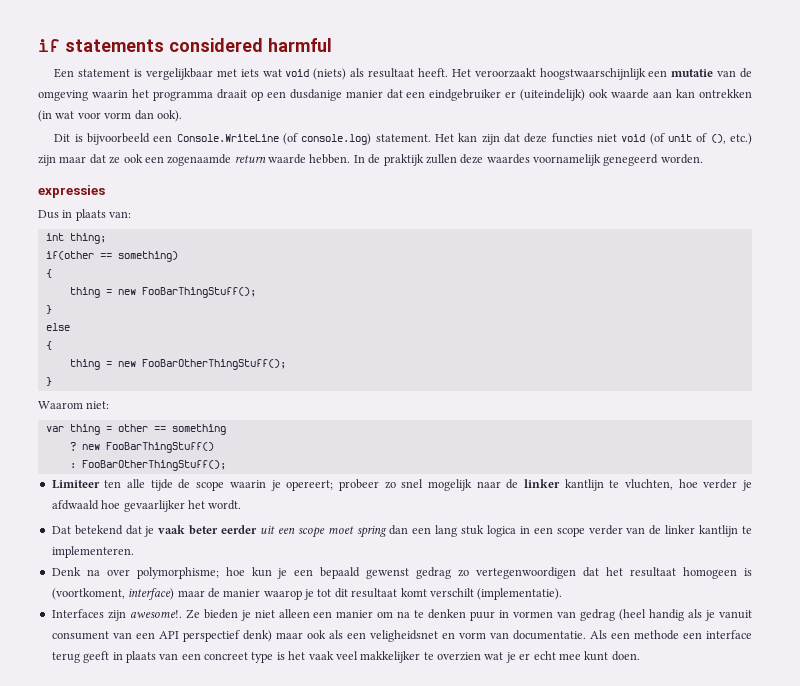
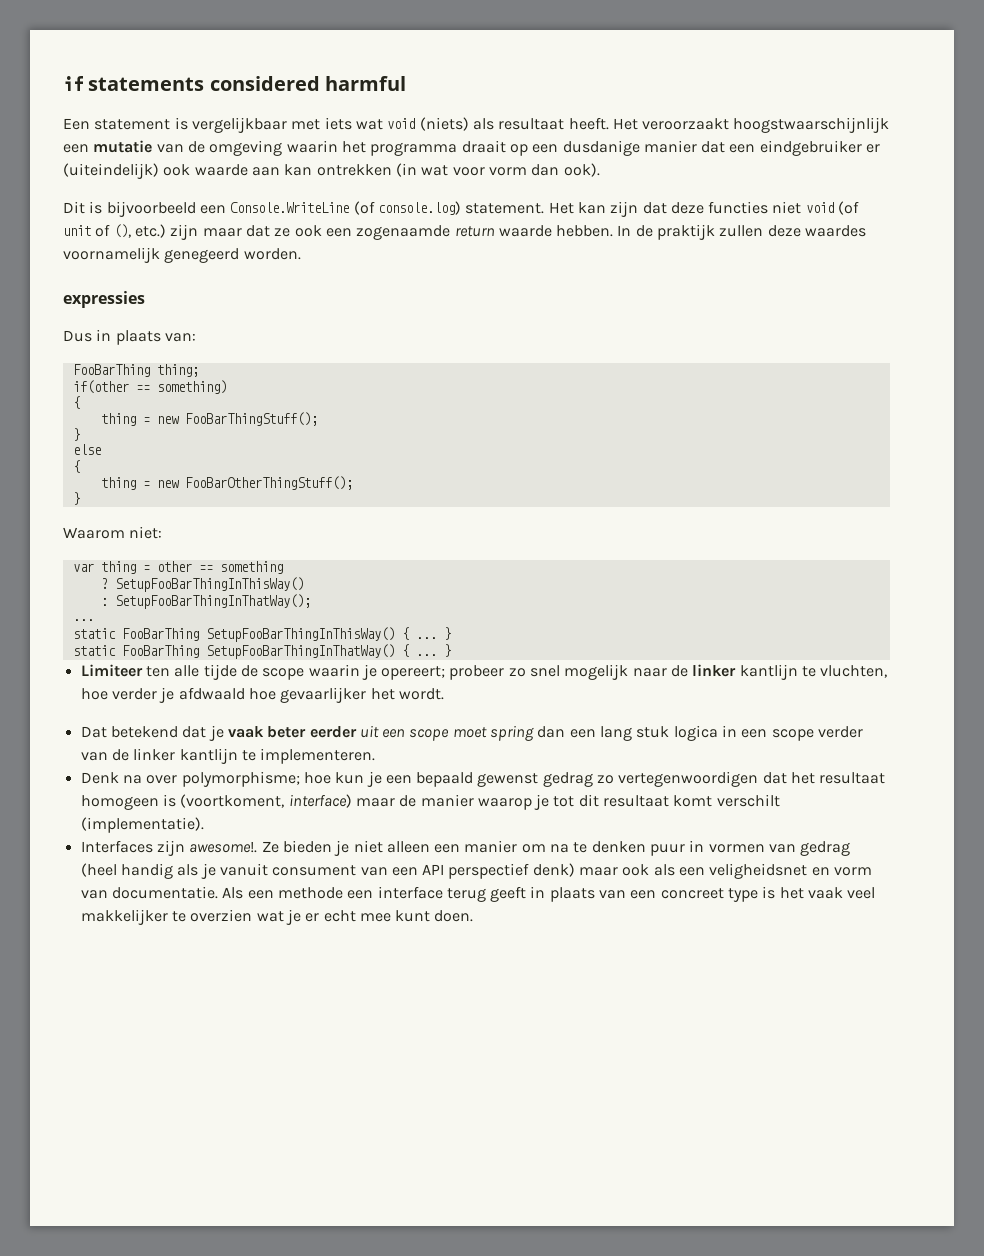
[45,233,64,241] int -> [72,364,150,377] FooBarThing
[81,442,214,453] new FooBarThingStuff() -> [114,577,304,592] SetupFooBarThingInThisWay()
[81,460,226,471] FooBarOtherThingStuff(); -> [114,594,311,609] [72,619,94,621] [72,627,451,642] [72,644,451,659] SetupFooBarThingInThatWay(); // ... // static FooBarThing SetupFooBarThingInThisWay() { ... } // static FooBarThing SetupFooBarThingInThatWay() { ... }

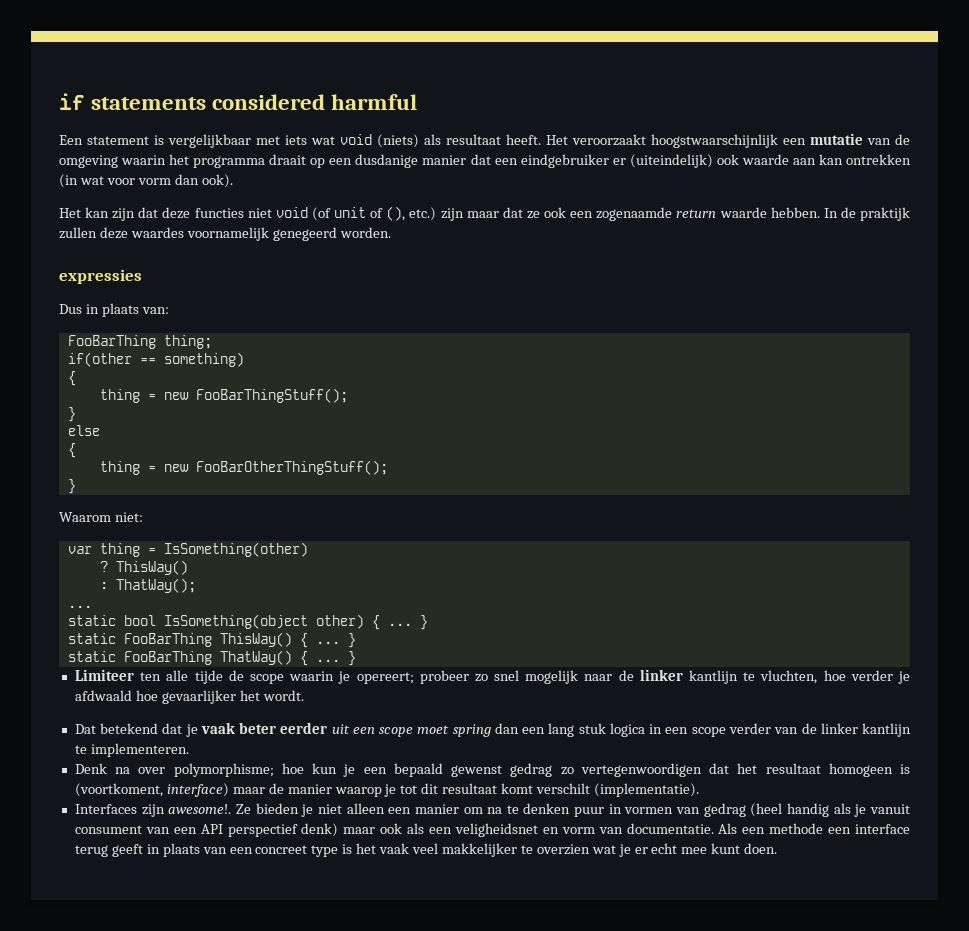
[63,201,545,217] Dit is bijvoorbeeld een Console.WriteLine (of console.log) statement. -> (233, 181) none
[156,561,283,574] other == something -> [163,542,308,557] IsSomething(other)
[114,577,304,592] SetupFooBarThingInThisWay() -> [115,560,188,575] ThisWay()
[114,594,311,609] SetupFooBarThingInThatWay(); -> [115,578,196,593] ThatWay();
[121,627,451,642] [72,644,395,659] FooBarThing SetupFooBarThingInThisWay() { ... } // static FooBarThing SetupFooBarThingInThatWay() -> [123,614,428,630] [67,632,356,648] [67,650,292,665] bool IsSomething(object other) { ... } // static FooBarThing ThisWay() { ... } // static FooBarThing ThatWay()

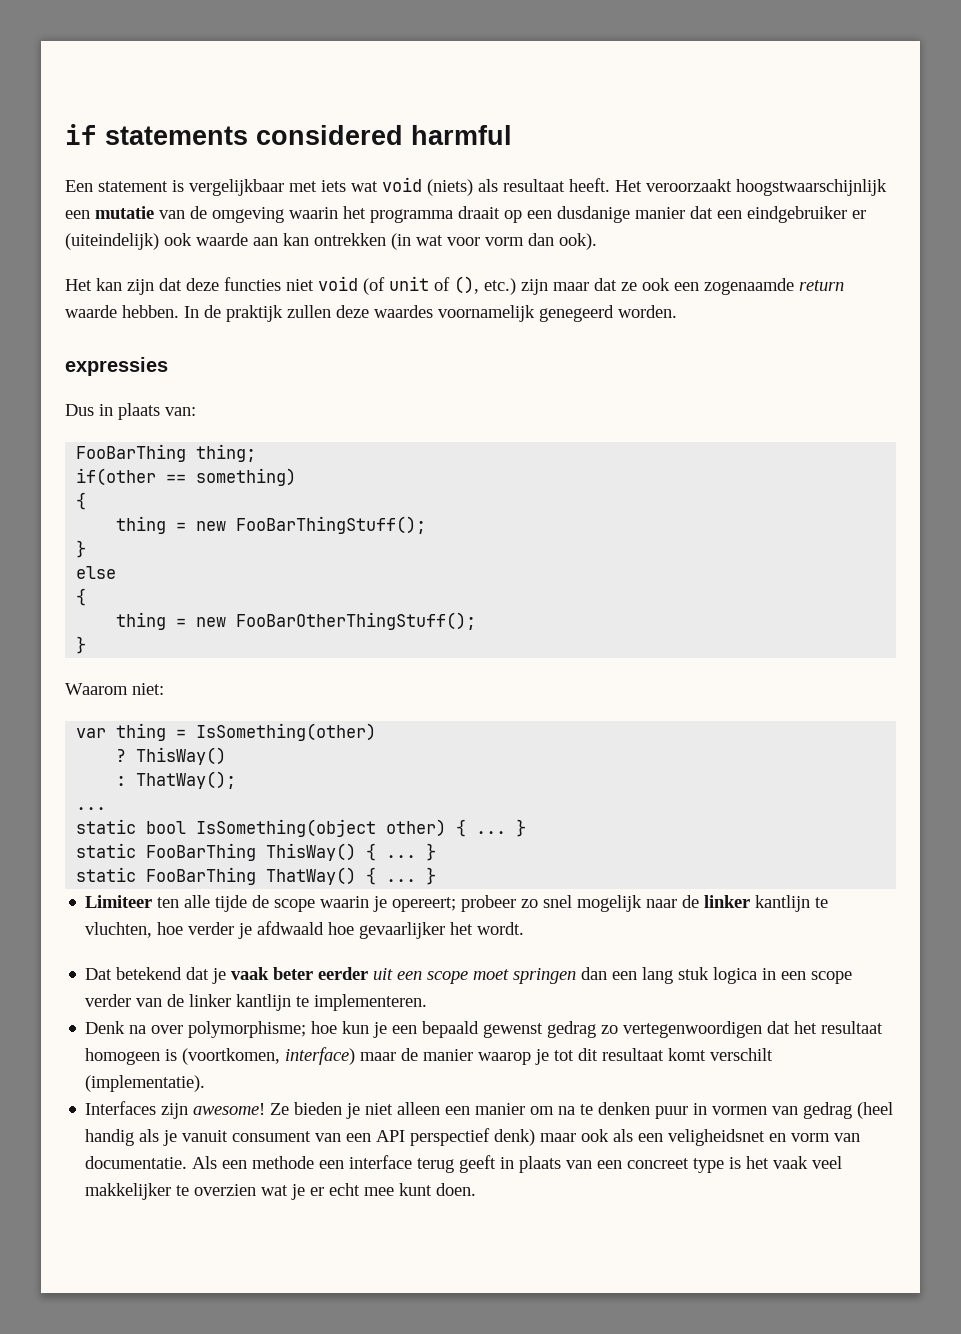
[452,724,491,737] spring -> [513,968,577,984] springen
[74,783,163,797] (voortkoment, -> [182,1048,281,1065] (voortkomen,
[168,804,232,814] awesome!. -> [193,1103,266,1115] awesome!

